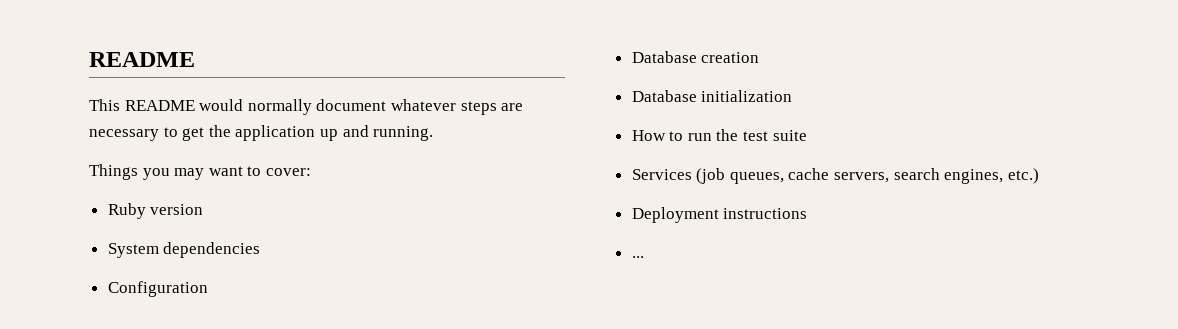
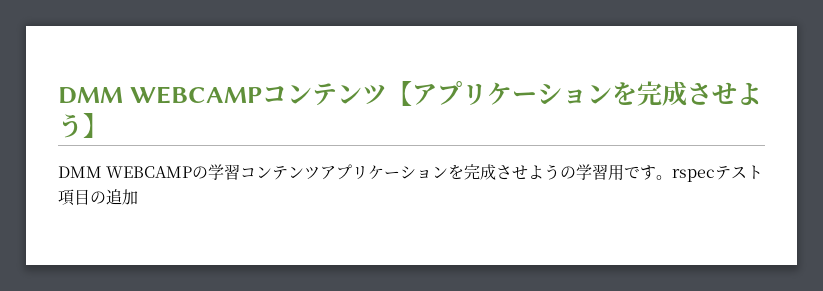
[89,52,195,67] [89,99,524,115] [89,125,434,141] [89,164,311,180] [107,203,204,219] [107,242,261,258] [107,281,208,297] [631,51,760,63] [631,90,793,102] [631,129,807,141] [631,168,1039,184] [631,207,808,223] [631,256,644,258] README // This README would normally document whatever steps are necessary to get the application up and running. // Things you may want to cover: // Ruby version // System dependencies // Configuration // Database creation // Database initialization // How to run the test suite // Services (job queues, cache servers, search engines, etc.) // Deployment instructions // ... -> [58,81,762,106] [58,113,108,138] [58,164,764,182] [58,189,138,206] DMM WEBCAMPコンテンツ【アプリケーションを完成させよう】 // DMM WEBCAMPの学習コンテンツアプリケーションを完成させようの学習用です。rspecテスト項目の追加

